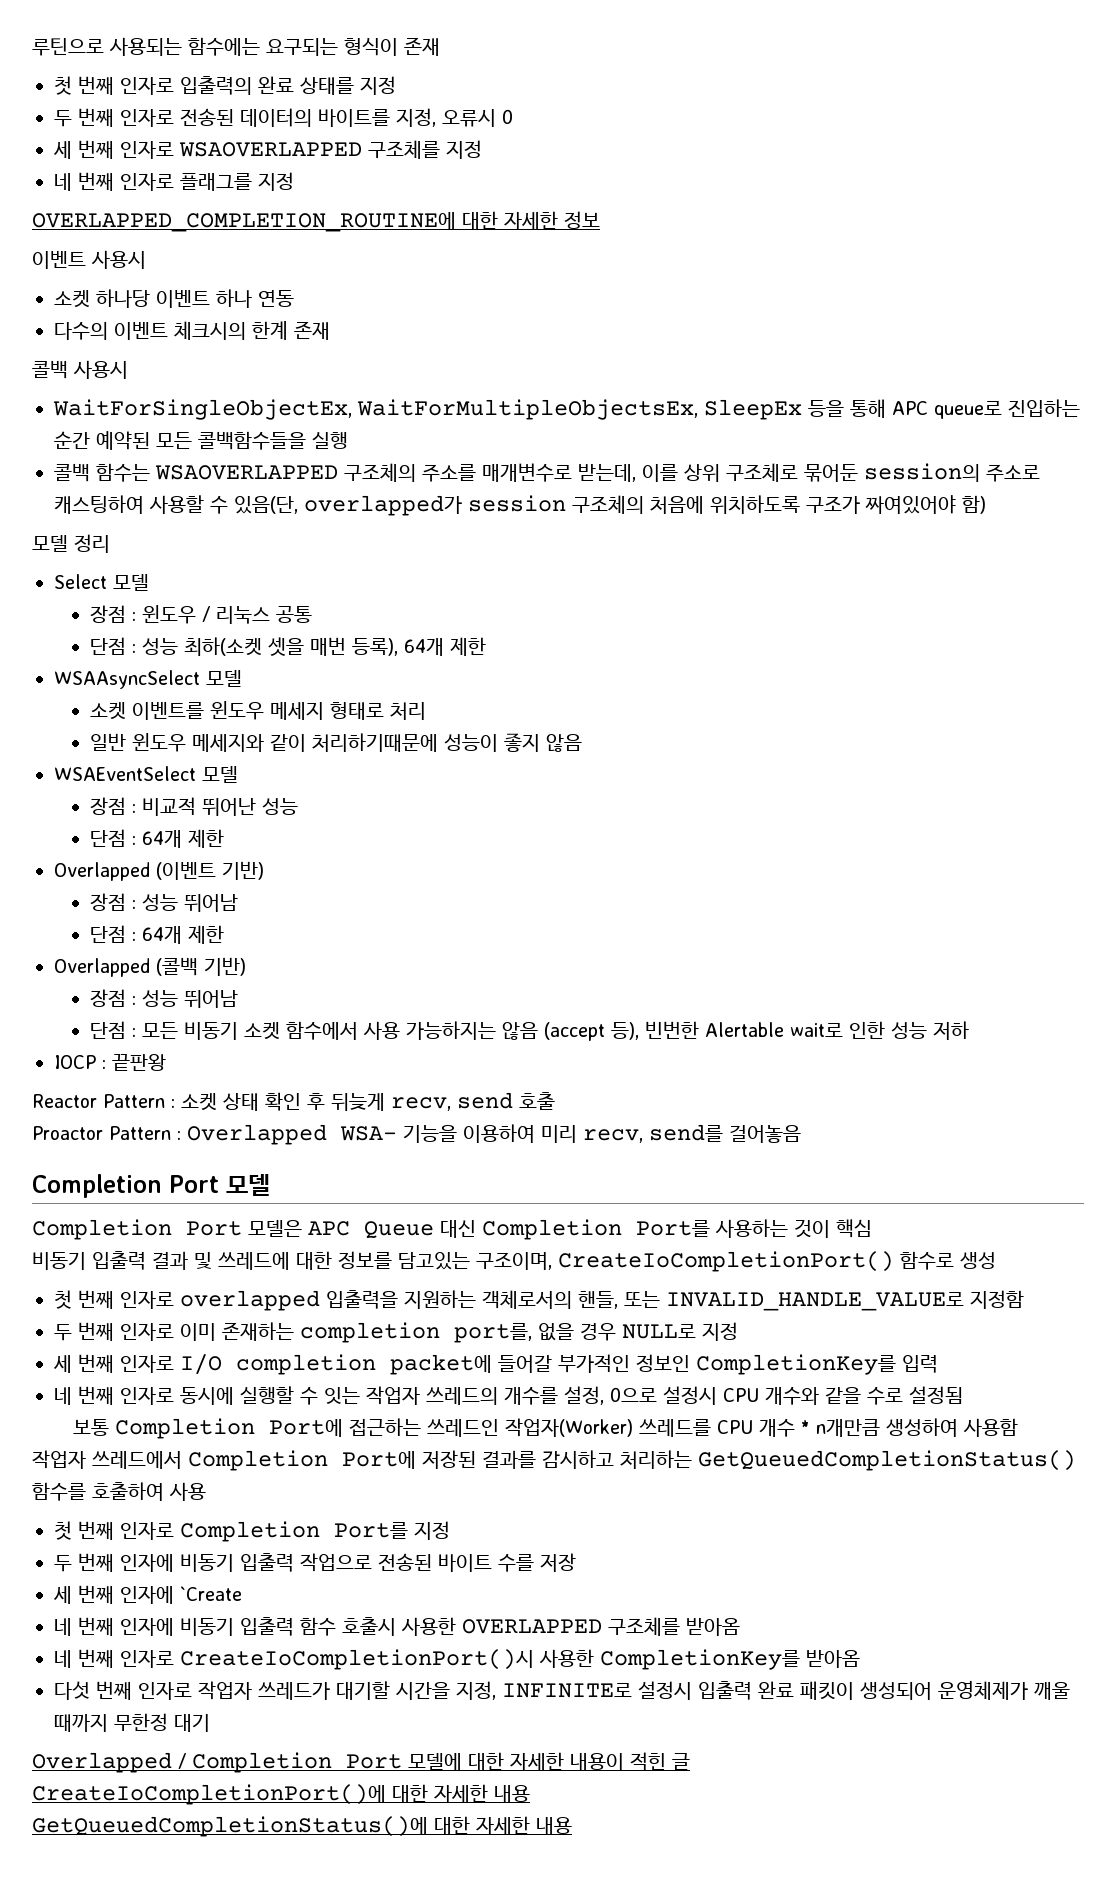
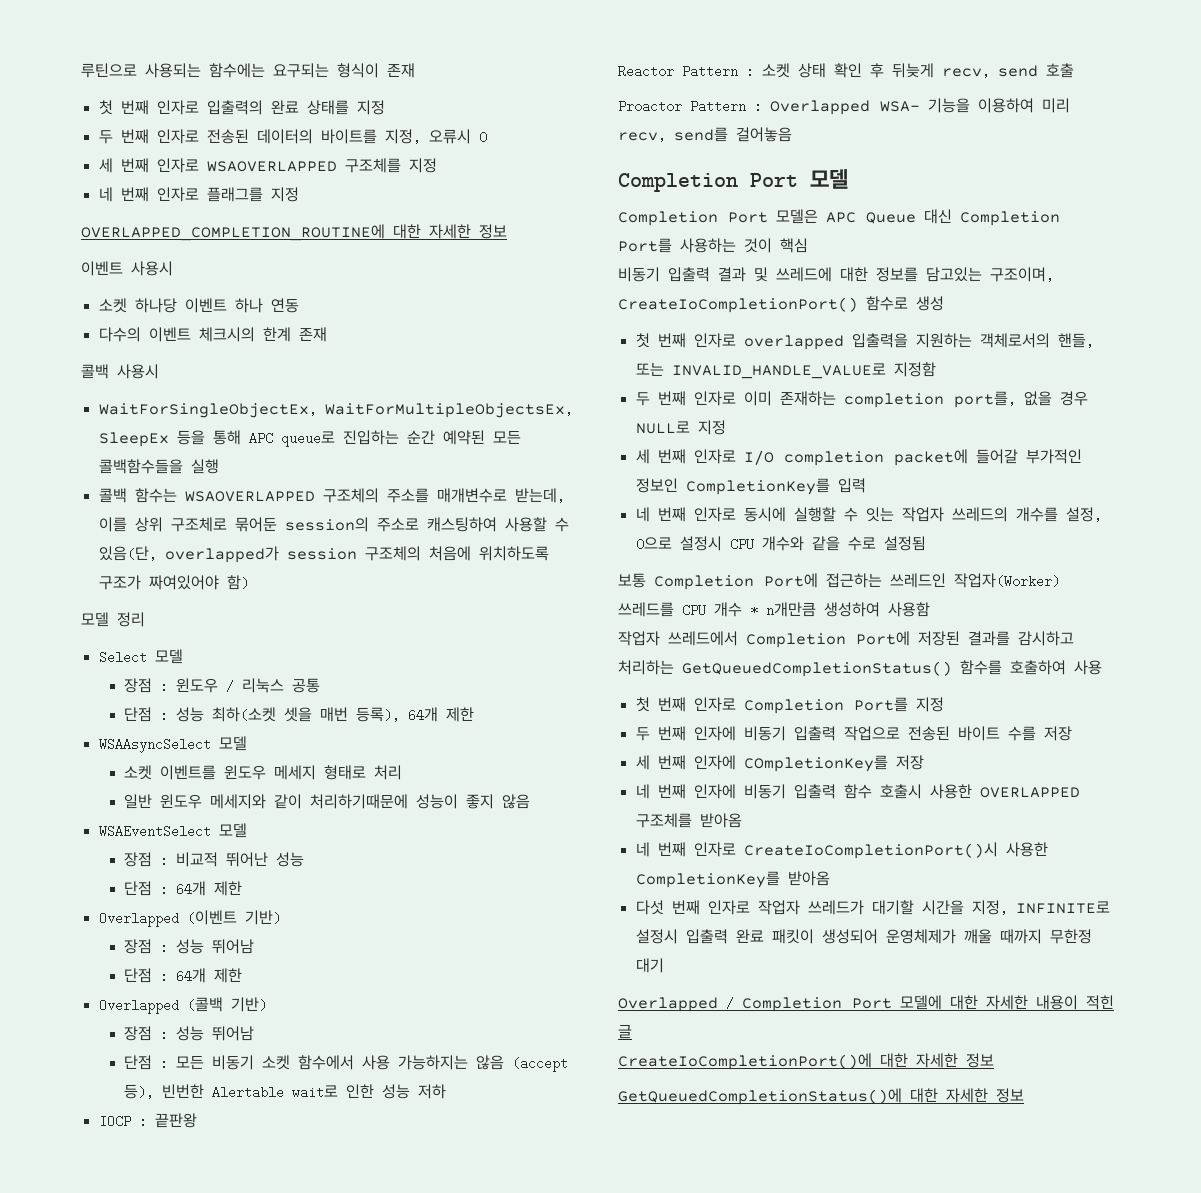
[180,1586,242,1601] `Create -> [743,755,924,772] COmpletionKey를 저장
[494,1785,530,1803] 내용 -> [966,1053,994,1068] 정보
[536,1817,572,1835] 내용 -> [996,1088,1024,1103] 정보

